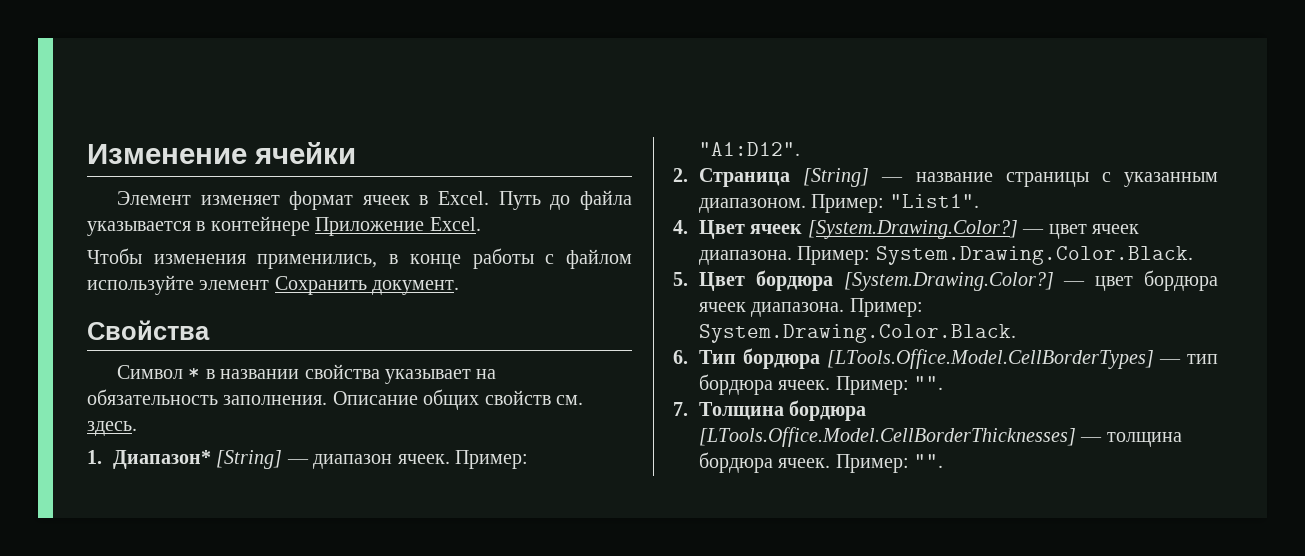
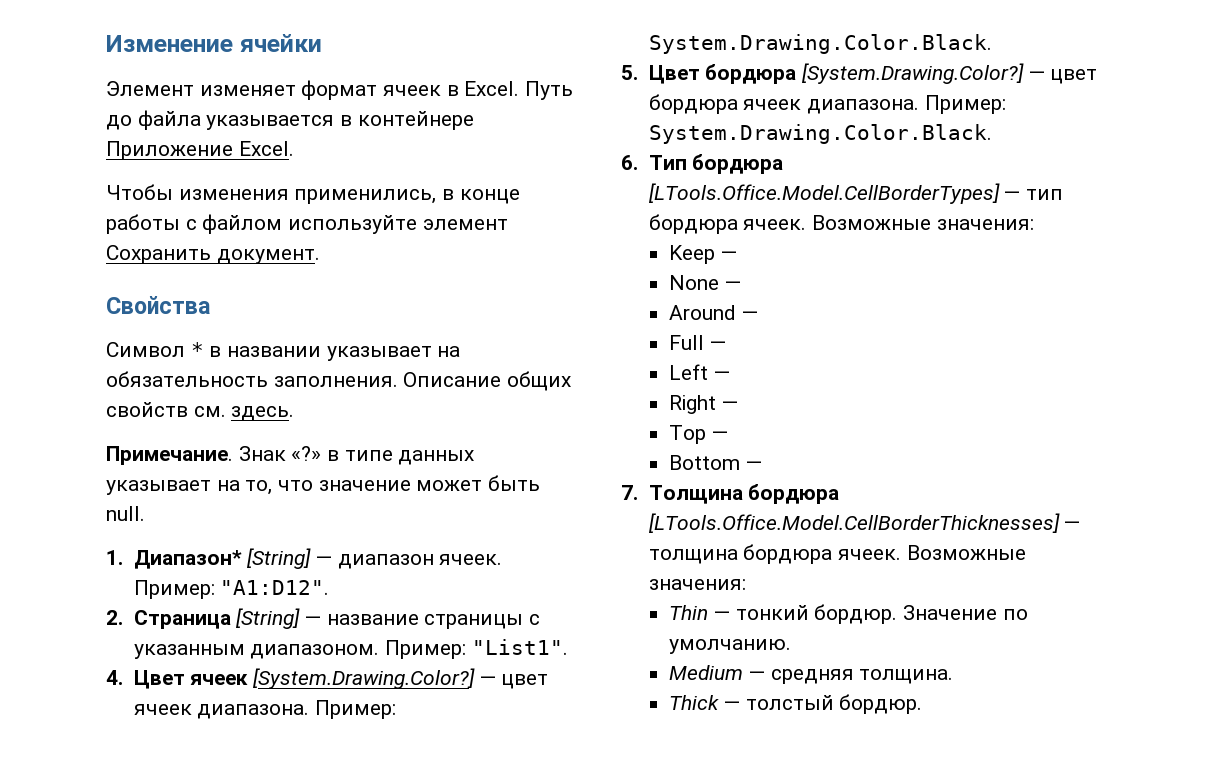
[304,364,380,379] свойства -> (322, 351) none
(137, 428) none -> [106,446,475,465] [106,475,541,495] [106,506,145,521] // Примечание. Знак «?» в типе данных указывает на то, что значение может быть null.
[835,376,944,395] Пример: "". -> [811,215,1034,230] [669,245,737,264] [669,275,741,290] [669,305,758,320] [669,335,726,350] [669,364,730,380] [669,395,738,414] [669,425,728,444] [669,455,762,470] Возможные значения: // Keep — // None — // Around — // Full — // Left — // Right — // Top — // Bottom —
[835,454,944,473] Пример: "". -> [906,545,1026,560] [648,579,746,590] [669,604,1028,624] [669,639,792,654] [669,665,954,684] [669,694,923,714] Возможные значения: // Thin — тонкий бордюр. Значение по умолчанию. // Medium — средняя толщина. // Thick — толстый бордюр.

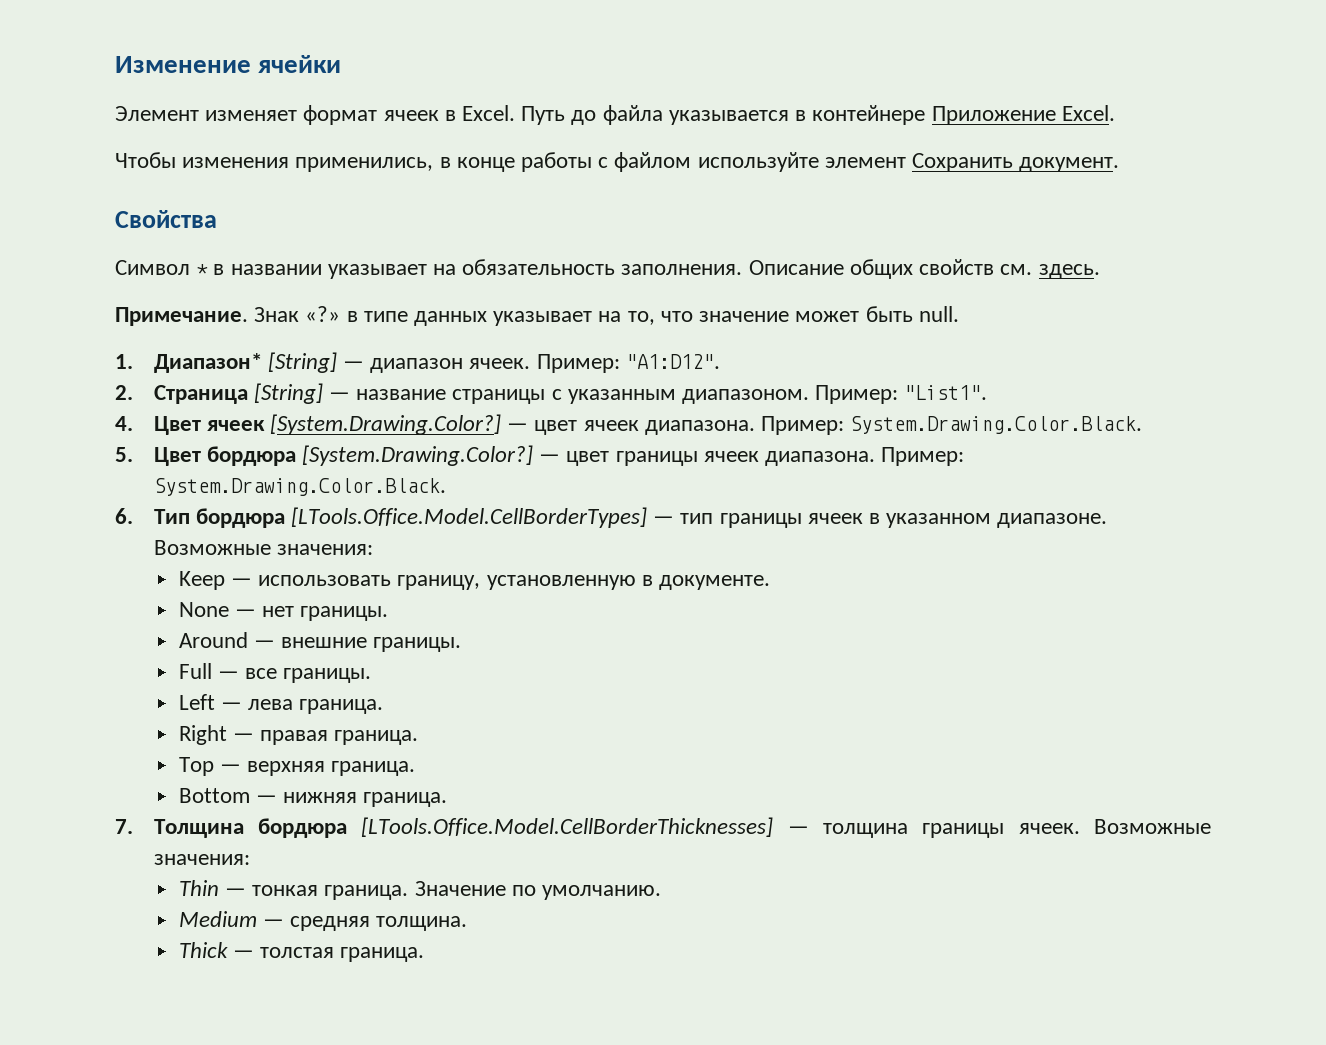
[648,94,738,114] бордюра -> [615,451,698,466] границы
[648,214,807,234] бордюра ячеек. -> [719,513,1108,528] границы ячеек в указанном диапазоне.
(737, 255) none -> [258,575,771,590] использовать границу, установленную в документе.
(741, 285) none -> [262,606,389,621] нет границы.
(758, 315) none -> [281,637,462,652] внешние границы.
(726, 345) none -> [245,668,372,683] все границы.
(730, 375) none -> [248,699,384,714] лева граница.
(738, 405) none -> [260,730,419,745] правая граница.
(728, 435) none -> [247,761,416,776] верхняя граница.
(762, 465) none -> [283,792,448,807] нижняя граница.
[743,544,833,564] бордюра -> [922,823,1005,838] границы
[735,604,898,624] тонкий бордюр. -> [252,885,409,900] тонкая граница.
[745,694,923,714] толстый бордюр. -> [260,947,425,962] толстая граница.

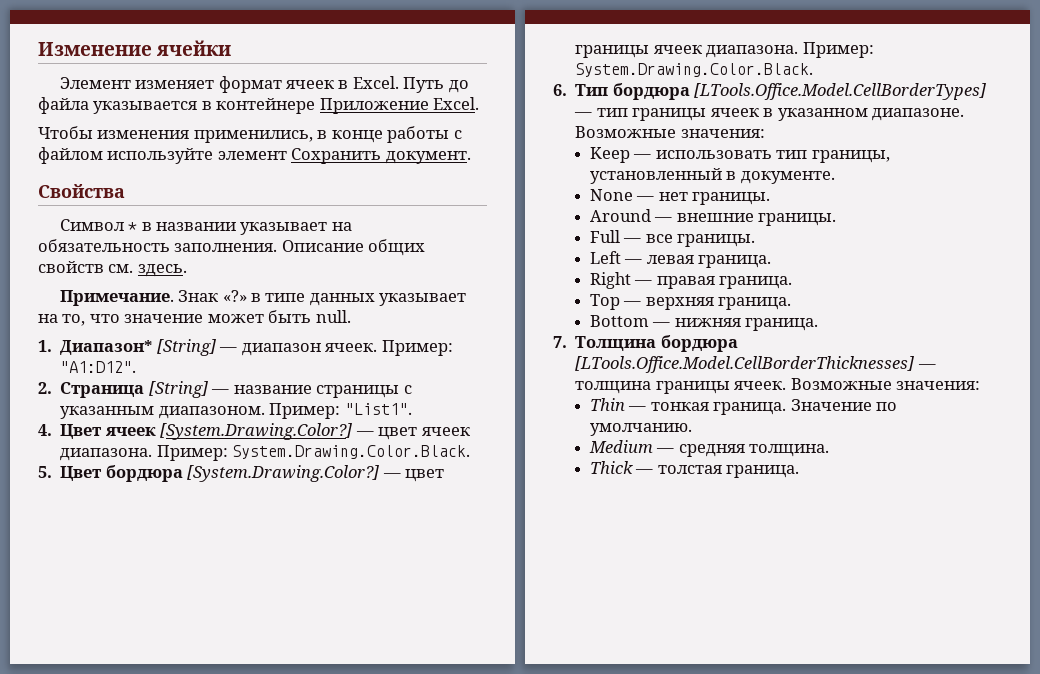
[397,575,636,590] границу, установленную -> [776,150,890,163] [589,168,722,184] тип границы, установленный
[248,699,294,710] лева -> [646,255,694,264] левая

